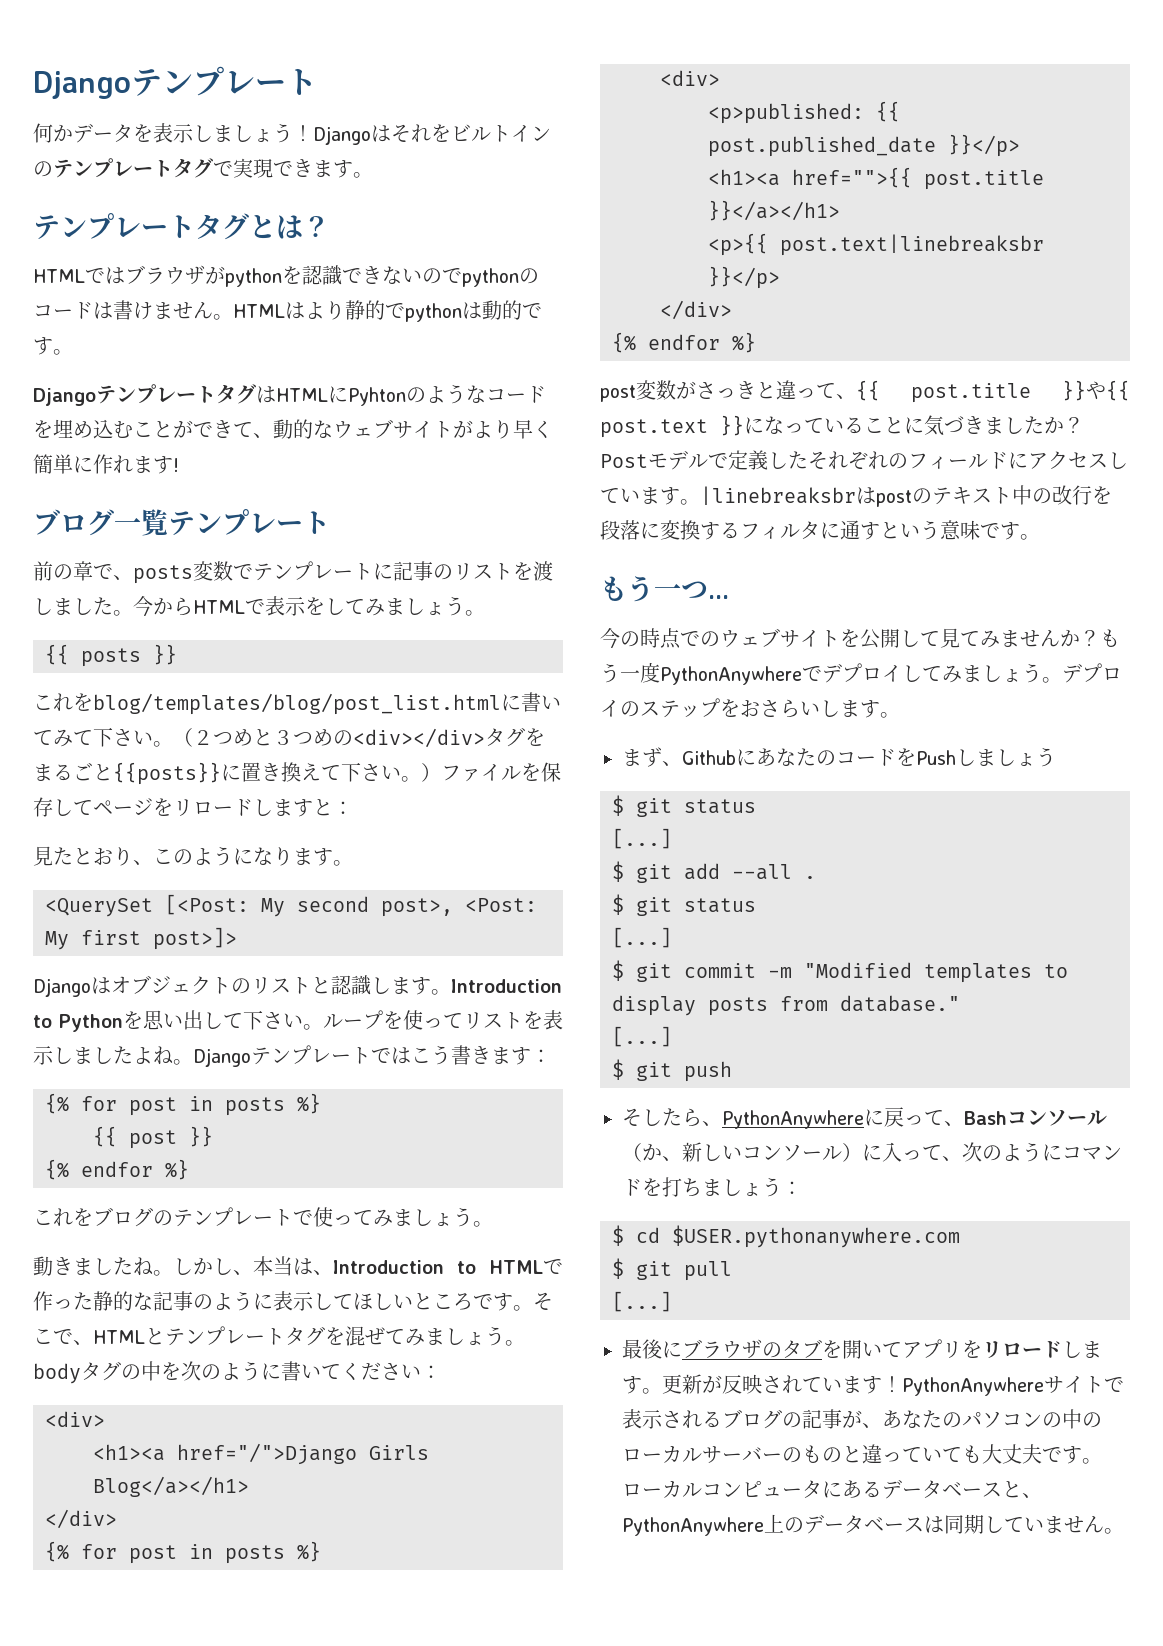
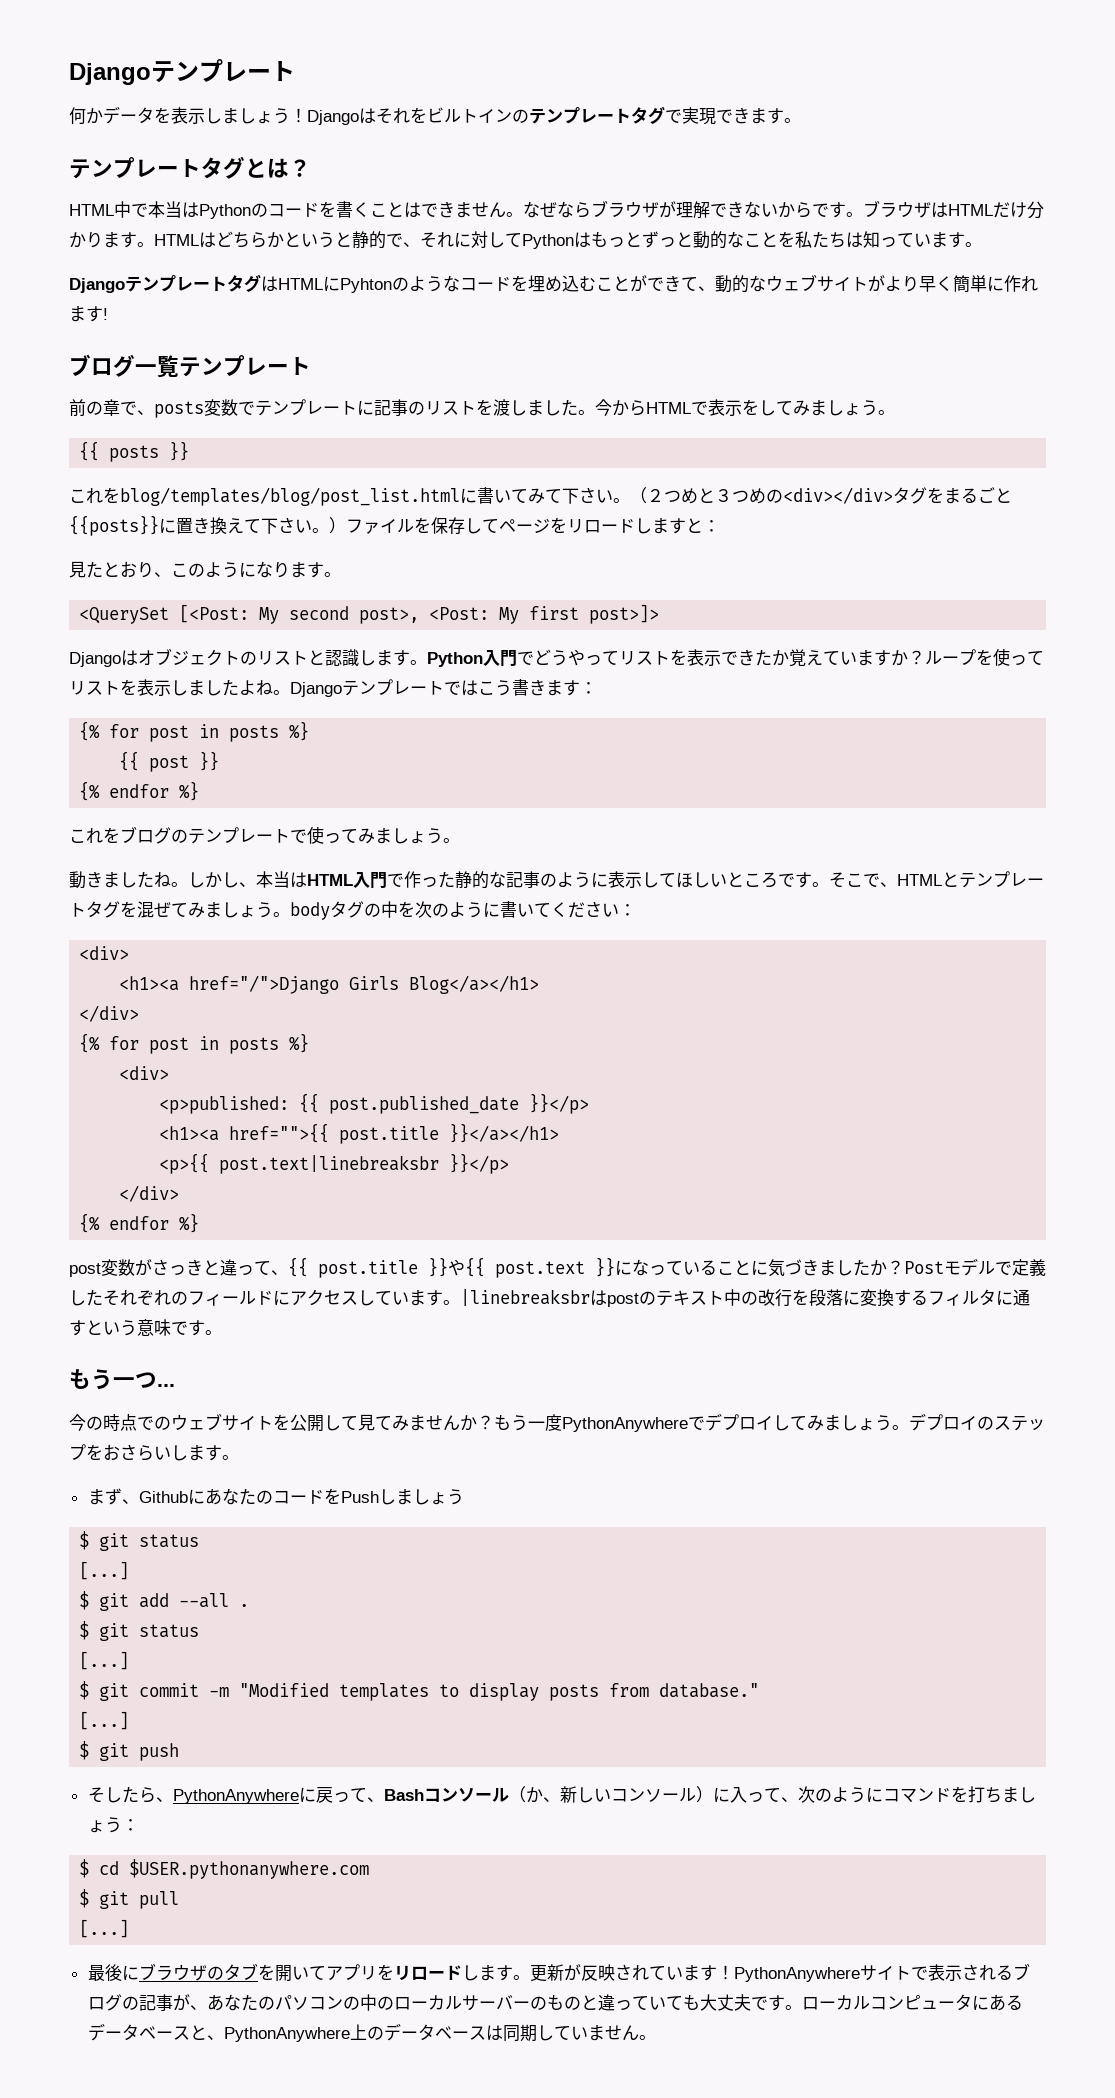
[85,265,539,287] [33,300,542,322] ではブラウザがpythonを認識できないのでpythonのコードは書けません。HTMLはより静的でpythonは動的で -> [114,200,1044,219] [69,231,948,249] 中で本当はPythonのコードを書くことはできません。なぜならブラウザが理解できないからです。ブラウザはHTMLだけ分かります。HTMLはどちらかというと静的で、それに対してPythonはもっとずっと動的なことを私たちは知っていま
[451,979,562,993] [33,1010,323,1032] Introduction to Pythonを思い出して下さい。 -> [427,649,925,667] Python入門でどうやってリストを表示できたか覚えていますか？
[313,1260,543,1275] 、Introduction to HTML -> [307,872,387,889] HTML入門

